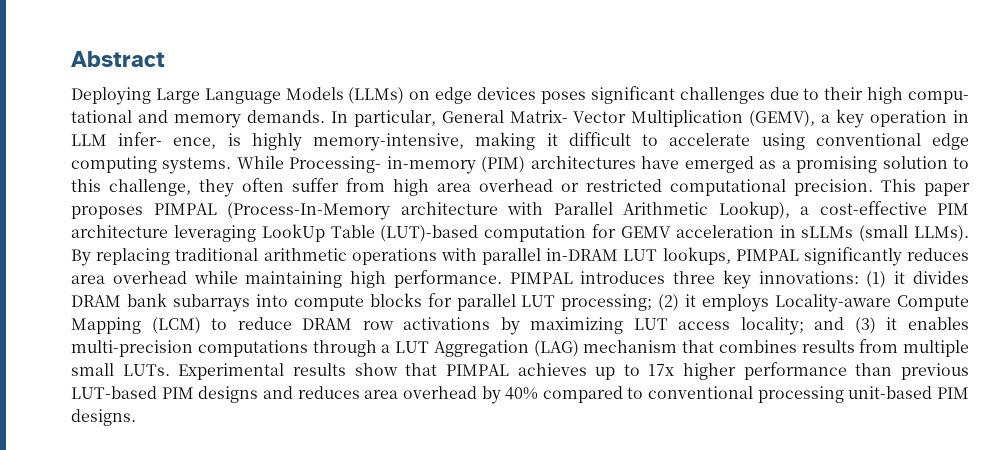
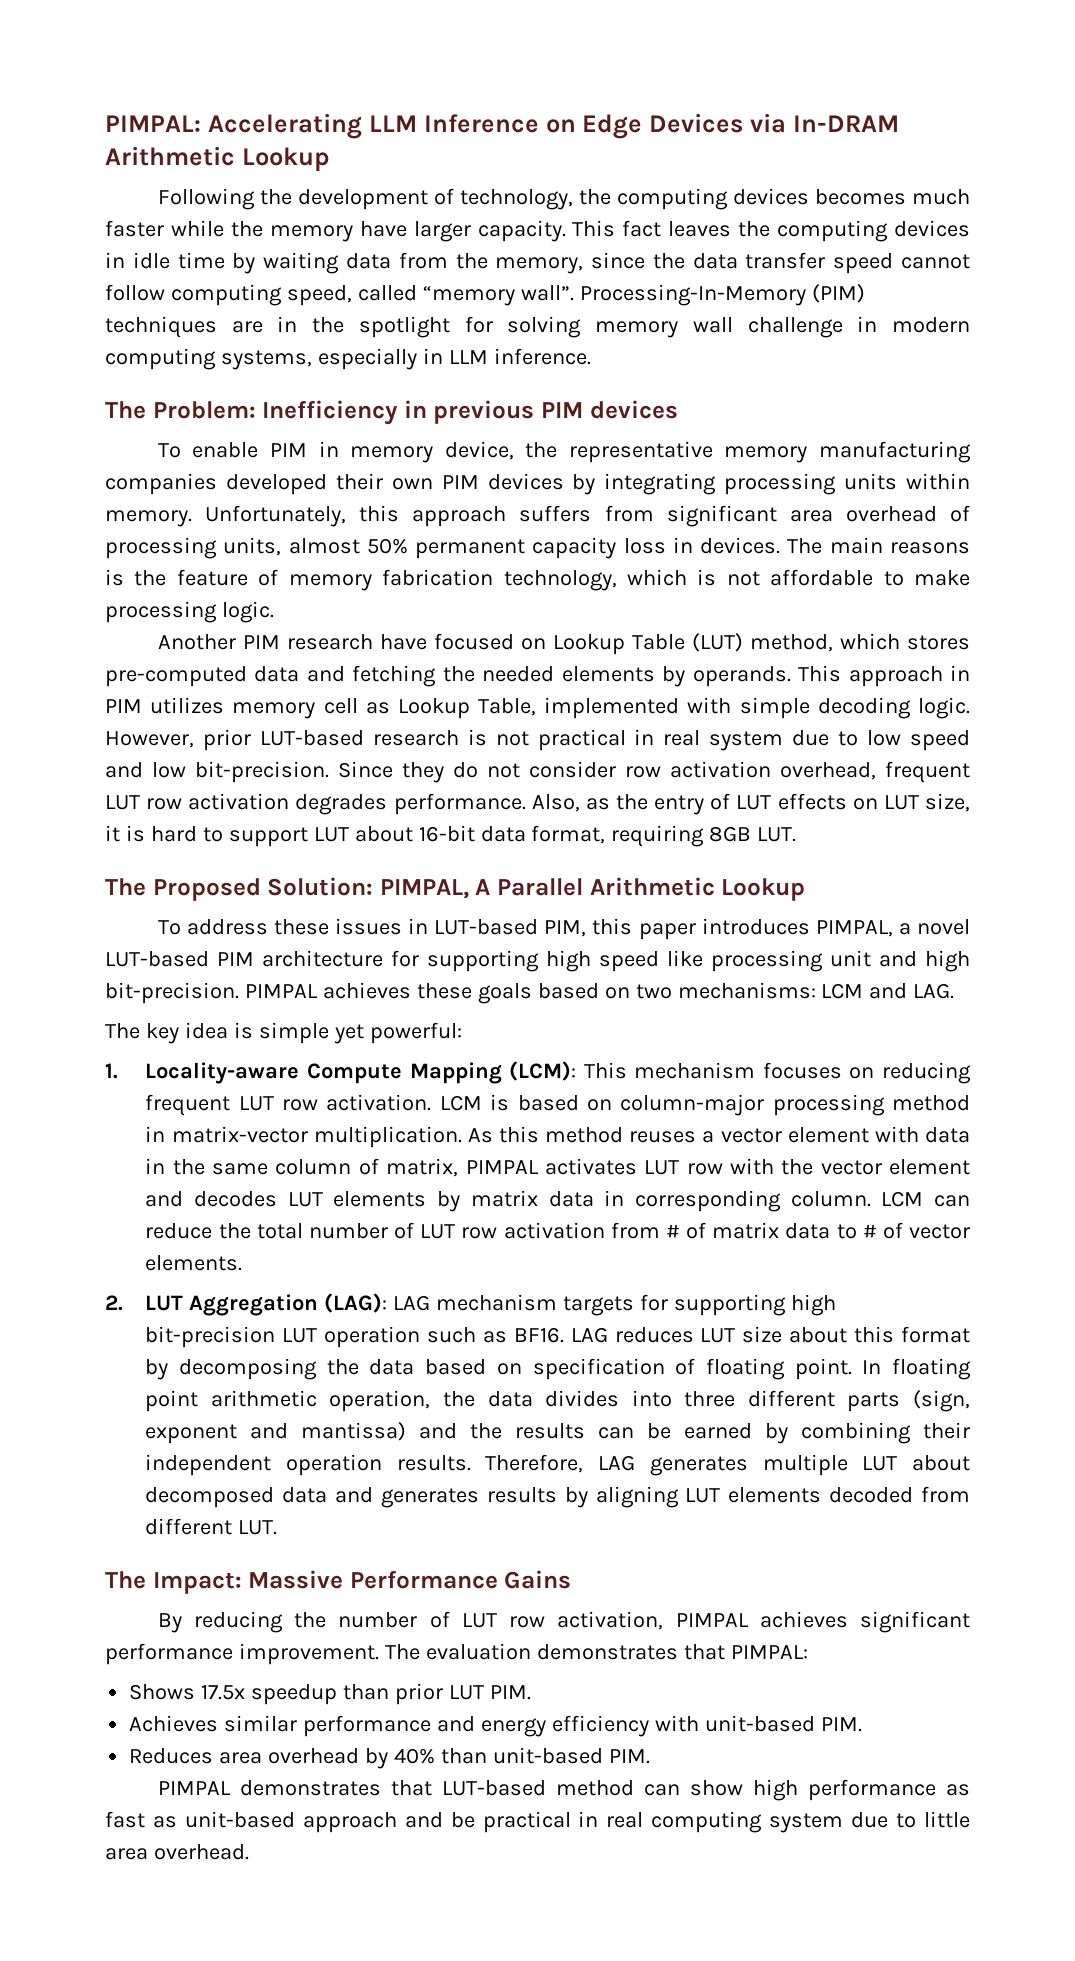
[71,51,165,67] [71,86,970,105] [71,109,970,128] [71,132,970,151] [71,156,969,174] [71,178,970,197] [71,201,969,220] [71,224,970,242] [71,247,969,266] [71,270,969,289] [71,293,970,312] [71,317,969,335] [71,339,969,357] [71,362,969,380] [71,386,969,404] [71,409,136,426] Abstract // Deploying Large Language Models (LLMs) on edge devices poses significant challenges due to their high compu- tational and memory demands. In particular, General Matrix- Vector Multiplication (GEMV), a key operation in LLM infer- ence, is highly memory-intensive, making it difficult to accelerate using conventional edge computing systems. While Processing- in-memory (PIM) architectures have emerged as a promising solution to this challenge, they often suffer from high area overhead or restricted computational precision. This paper proposes PIMPAL (Process-In-Memory architecture with Parallel Arithmetic Lookup), a cost-effective PIM architecture leveraging LookUp Table (LUT)-based computation for GEMV acceleration in sLLMs (small LLMs). By replacing traditional arithmetic operations with parallel in-DRAM LUT lookups, PIMPAL significantly reduces area overhead while maintaining high performance. PIMPAL introduces three key innovations: (1) it divides DRAM bank subarrays into compute blocks for parallel LUT processing; (2) it employs Locality-aware Compute Mapping (LCM) to reduce DRAM row activations by maximizing LUT access locality; and (3) it enables multi-precision computations through a LUT Aggregation (LAG) mechanism that combines results from multiple small LUTs. Experimental results show that PIMPAL achieves up to 17x higher performance than previous LUT-based PIM designs and reduces area overhead by 40% compared to conventional processing unit-based PIM designs. -> [105,113,900,139] [105,146,330,172] [157,188,970,210] [105,220,970,242] [105,252,971,274] [105,284,865,306] [105,316,971,338] [105,348,591,370] [105,400,678,425] [157,441,971,463] [105,473,970,495] [105,505,970,527] [105,537,970,559] [105,569,970,591] [105,601,274,623] [157,633,970,655] [105,665,971,687] [105,697,970,719] [105,729,970,751] [105,761,970,783] [105,793,970,815] [105,825,797,847] [105,877,806,901] [157,918,970,940] [105,950,970,972] [105,982,955,1004] [105,1022,462,1044] [105,1061,971,1084] [145,1094,970,1116] [145,1126,971,1148] [145,1158,970,1177] [145,1190,970,1212] [145,1222,971,1239] [145,1255,243,1271] [105,1293,836,1316] [145,1326,970,1348] [145,1358,971,1380] [145,1390,970,1412] [145,1422,970,1444] [145,1454,970,1476] [145,1486,970,1508] [145,1518,278,1535] [105,1570,572,1594] [157,1611,970,1633] [105,1643,808,1665] [129,1683,531,1705] [129,1715,862,1737] [129,1747,650,1769] [157,1779,970,1801] [105,1811,970,1833] [105,1844,249,1860] PIMPAL: Accelerating LLM Inference on Edge Devices via In-DRAM Arithmetic Lookup // Following the development of technology, the computing devices becomes much faster while the memory have larger capacity. This fact leaves the computing devices in idle time by waiting data from the memory, since the data transfer speed cannot follow computing speed, called “memory wall”. Processing-In-Memory (PIM) techniques are in the spotlight for solving memory wall challenge in modern computing systems, especially in LLM inference. // The Problem: Inefficiency in previous PIM devices // To enable PIM in memory device, the representative memory manufacturing companies developed their own PIM devices by integrating processing units within memory. Unfortunately, this approach suffers from significant area overhead of processing units, almost 50% permanent capacity loss in devices. The main reasons is the feature of memory fabrication technology, which is not affordable to make processing logic. // Another PIM research have focused on Lookup Table (LUT) method, which stores pre-computed data and fetching the needed elements by operands. This approach in PIM utilizes memory cell as Lookup Table, implemented with simple decoding logic. However, prior LUT-based research is not practical in real system due to low speed and low bit-precision. Since they do not consider row activation overhead, frequent LUT row activation degrades performance. Also, as the entry of LUT effects on LUT size, it is hard to support LUT about 16-bit data format, requiring 8GB LUT. // The Proposed Solution: PIMPAL, A Parallel Arithmetic Lookup // To address these issues in LUT-based PIM, this paper introduces PIMPAL, a novel LUT-based PIM architecture for supporting high speed like processing unit and high bit-precision. PIMPAL achieves these goals based on two mechanisms: LCM and LAG. // The key idea is simple yet powerful: // 1. Locality-aware Compute Mapping (LCM): This mechanism focuses on reducing frequent LUT row activation. LCM is based on column-major processing method in matrix-vector multiplication. As this method reuses a vector element with data in the same column of matrix, PIMPAL activates LUT row with the vector element and decodes LUT elements by matrix data in corresponding column. LCM can reduce the total number of LUT row activation from # of matrix data to # of vector elements. // 2. LUT Aggregation (LAG): LAG mechanism targets for supporting high bit-precision LUT operation such as BF16. LAG reduces LUT size about this format by decomposing the data based on specification of floating point. In floating point arithmetic operation, the data divides into three different parts (sign, exponent and mantissa) and the results can be earned by combining their independent operation results. Therefore, LAG generates multiple LUT about decomposed data and generates results by aligning LUT elements decoded from different LUT. // The Impact: Massive Performance Gains // By reducing the number of LUT row activation, PIMPAL achieves significant performance improvement. The evaluation demonstrates that PIMPAL: // Shows 17.5x speedup than prior LUT PIM. // Achieves similar performance and energy efficiency with unit-based PIM. // Reduces area overhead by 40% than unit-based PIM. // PIMPAL demonstrates that LUT-based method can show high performance as fast as unit-based approach and be practical in real computing system due to little area overhead.

